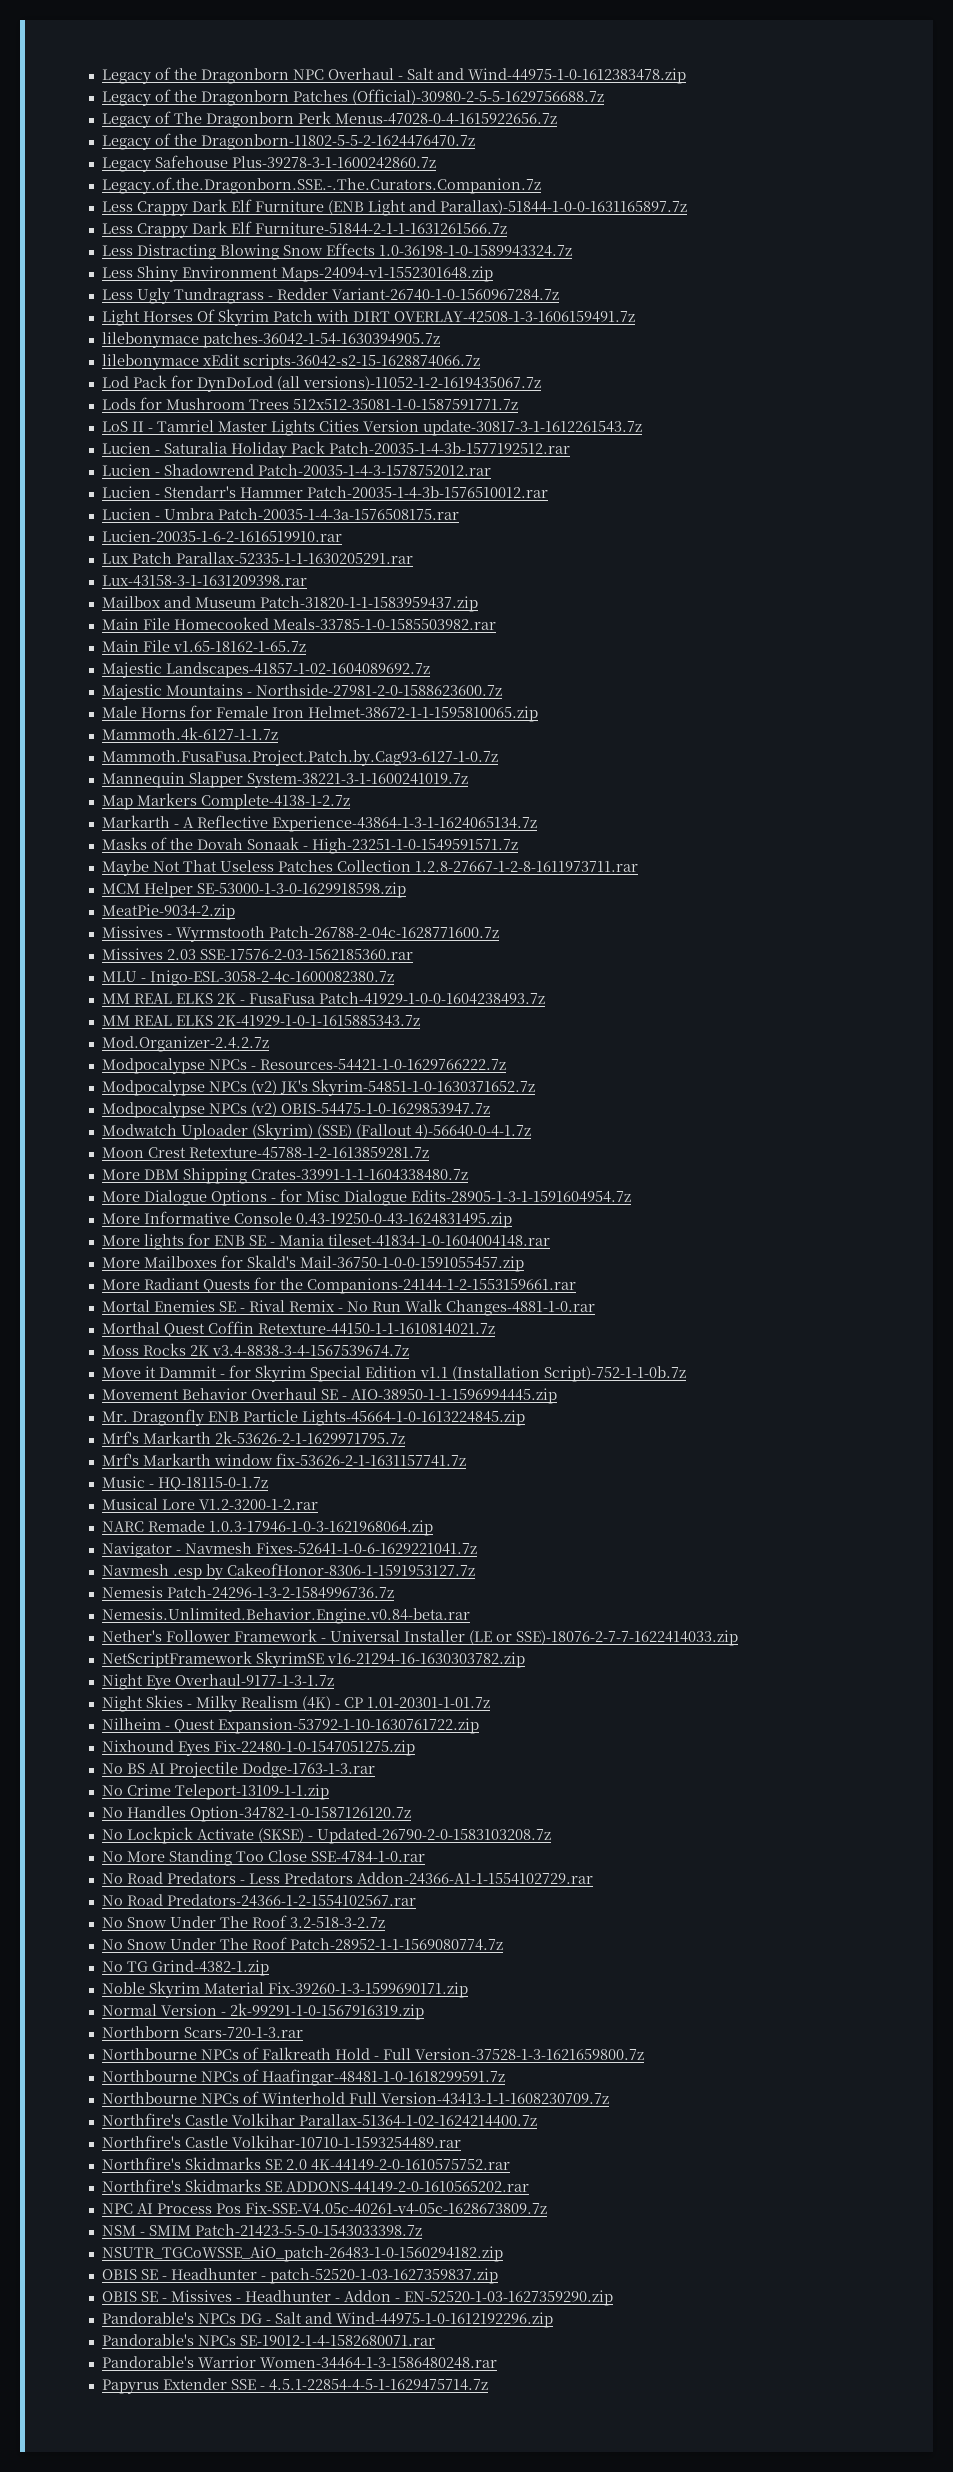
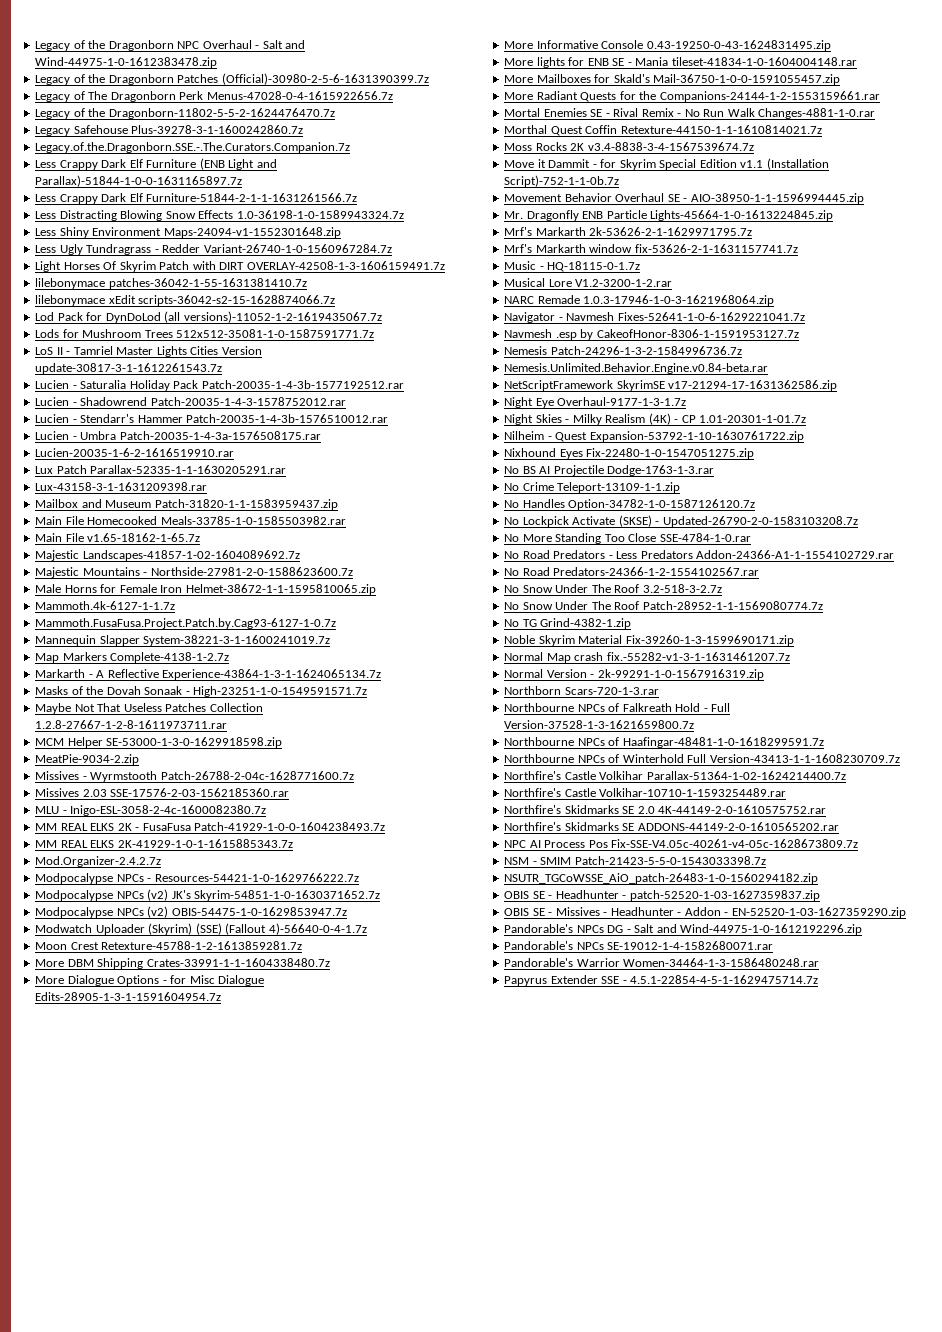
[351,89,604,105] (Official)-30980-2-5-5-1629756688.7z -> [221,73,429,85] (Official)-30980-2-5-6-1631390399.7z
[202,332,440,348] patches-36042-1-54-1630394905.7z -> [108,278,307,289] patches-36042-1-55-1631381410.7z
[101,1629,738,1646] // Nether's Follower Framework - Universal Installer (LE or SSE)-18076-2-7-7-1622414033.zip -> (769, 368) none
[326,1652,525,1668] v16-21294-16-1630303782.zip -> [668,380,838,391] v17-21294-17-1631362586.zip
(468, 1990) none -> [504,652,790,663] // Normal Map crash fix.-55282-v1-3-1-1631461207.7z

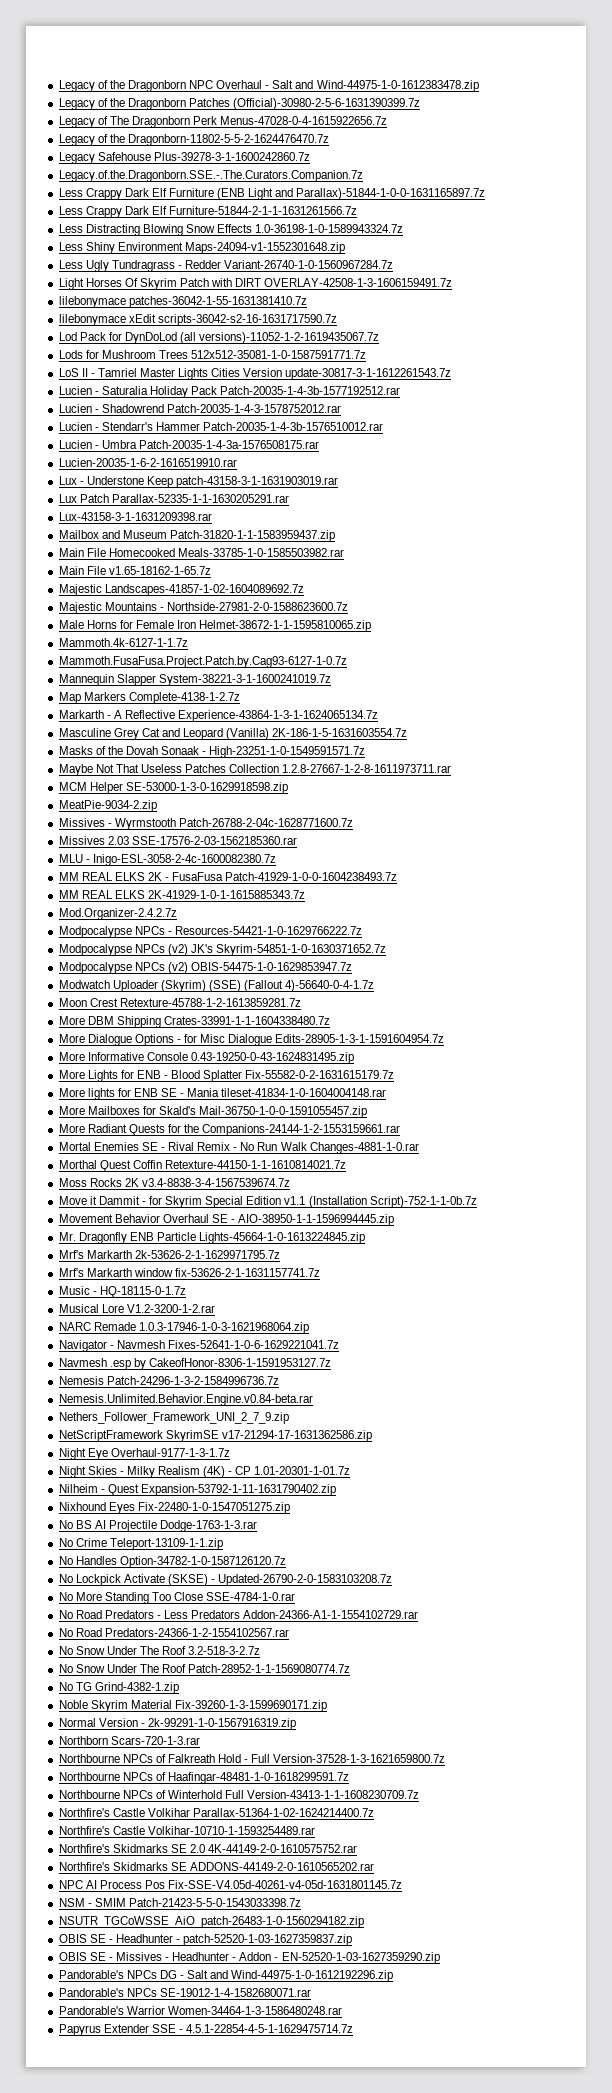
[138,295,336,306] scripts-36042-s2-15-1628874066.7z -> [157,314,337,326] scripts-36042-s2-16-1631717590.7z
(235, 452) none -> [58,476,339,488] // Lux - Understone Keep patch-43158-3-1-1631903019.rar
(382, 674) none -> [58,728,408,740] // Masculine Grey Cat and Leopard (Vanilla) 2K-186-1-5-1631603554.7z
(831, 45) none -> [58,1070,395,1082] // More Lights for ENB - Blood Splatter Fix-55582-0-2-1631615179.7z
(769, 368) none -> [58,1412,289,1424] // Nethers_Follower_Framework_UNI_2_7_9.zip
[589,431,804,442] Expansion-53792-1-10-1630761722.zip -> [140,1484,336,1496] Expansion-53792-1-11-1631790402.zip
[504,652,790,663] // Normal Map crash fix.-55282-v1-3-1-1631461207.7z -> (327, 1706) none
[611,839,859,848] Fix-SSE-V4.05c-40261-v4-05c-1628673809.7z -> [168,1880,403,1889] Fix-SSE-V4.05d-40261-v4-05d-1631801145.7z

